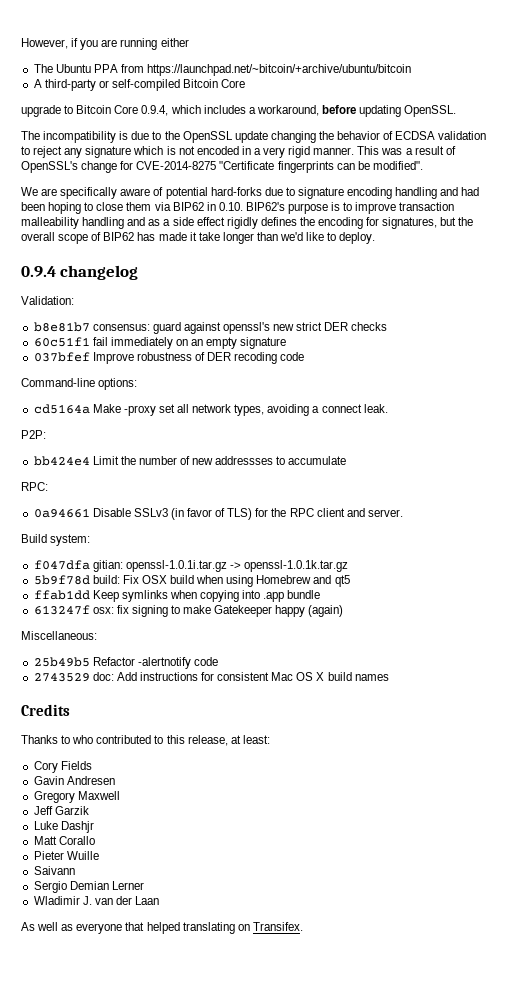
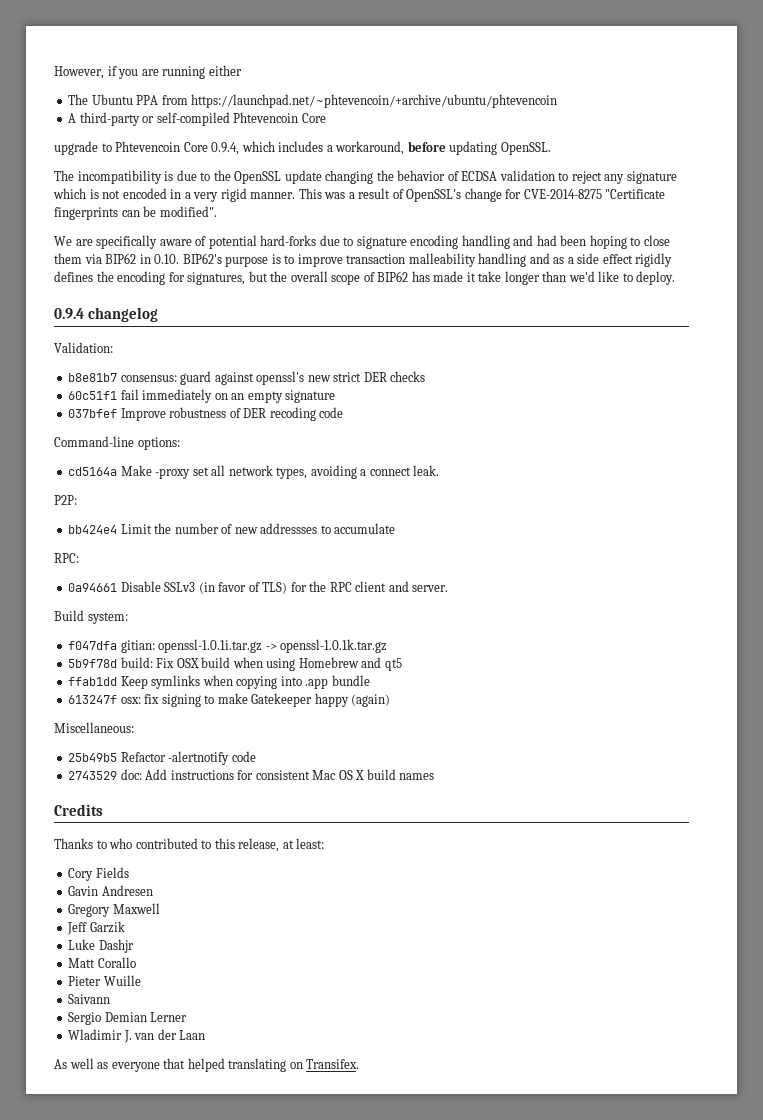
[147,64,412,76] https://launchpad.net/~bitcoin/+archive/ubuntu/bitcoin -> [191,94,558,108] https://launchpad.net/~phtevencoin/+archive/ubuntu/phtevencoin
[183,79,219,88] Bitcoin -> [233,112,299,123] Phtevencoin
[76,105,112,114] Bitcoin -> [115,141,181,152] Phtevencoin

